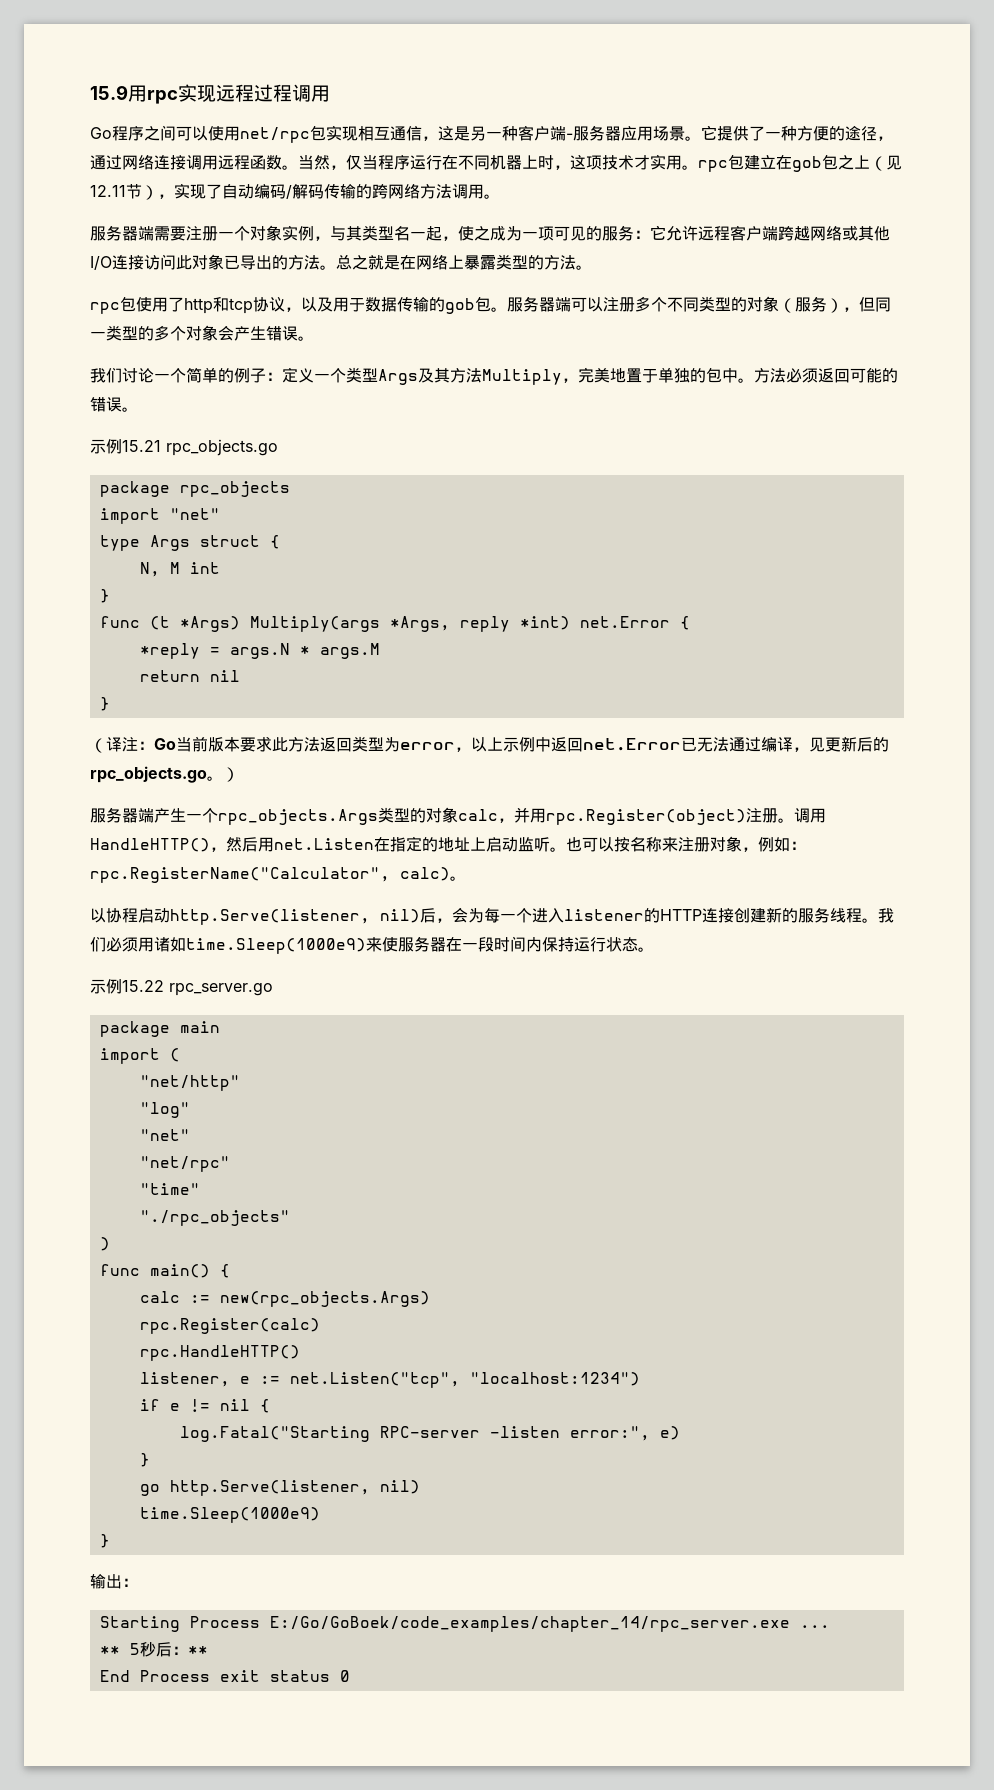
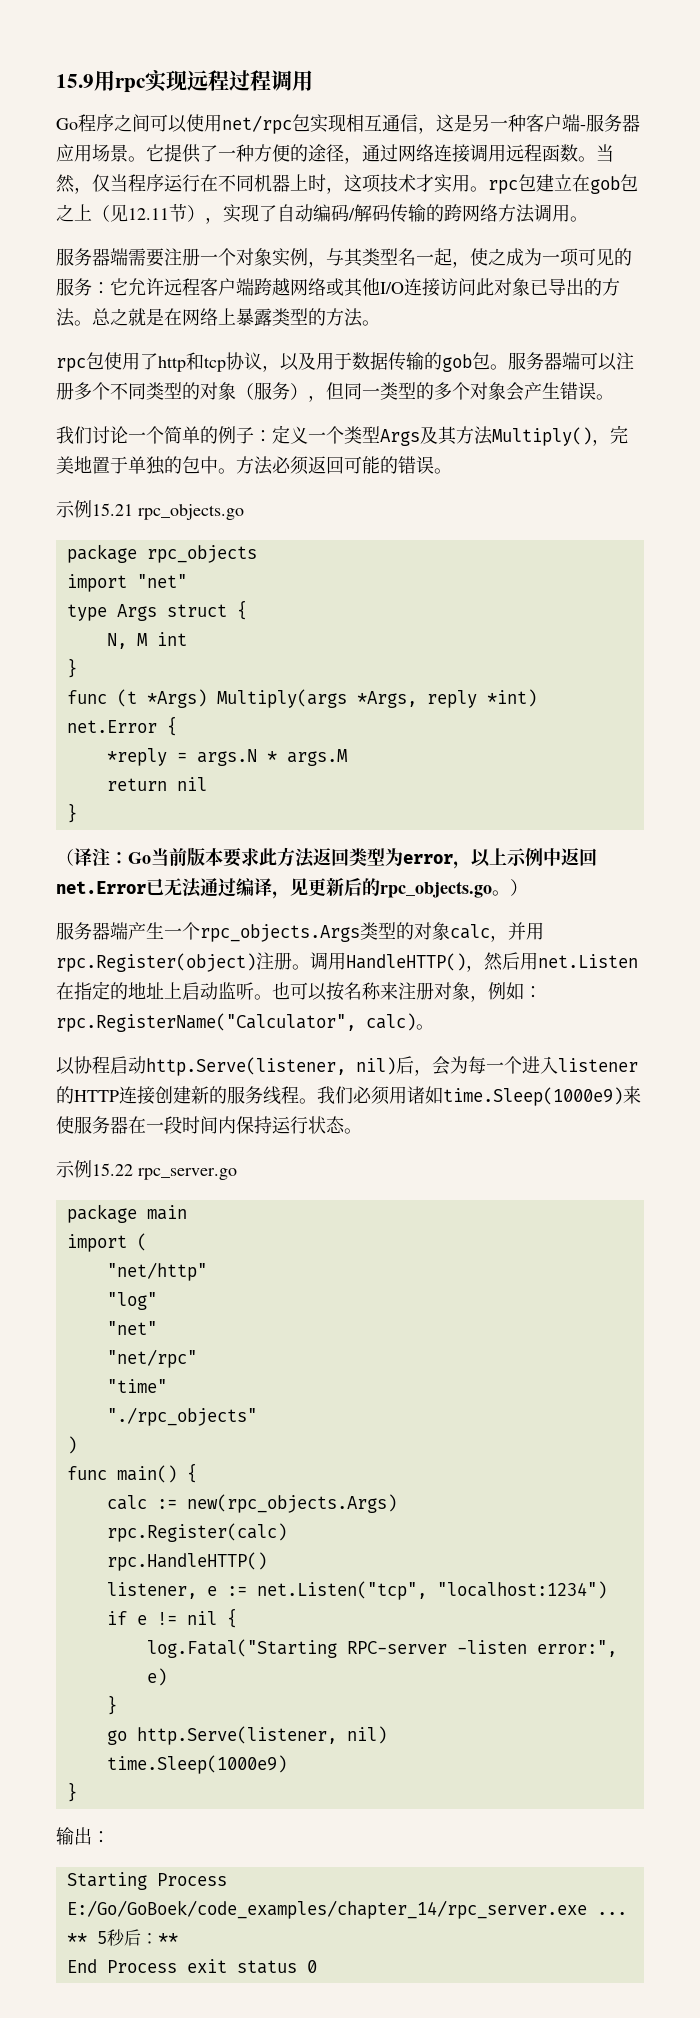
[482,369,562,385] Multiply -> [492,427,592,446] Multiply()

